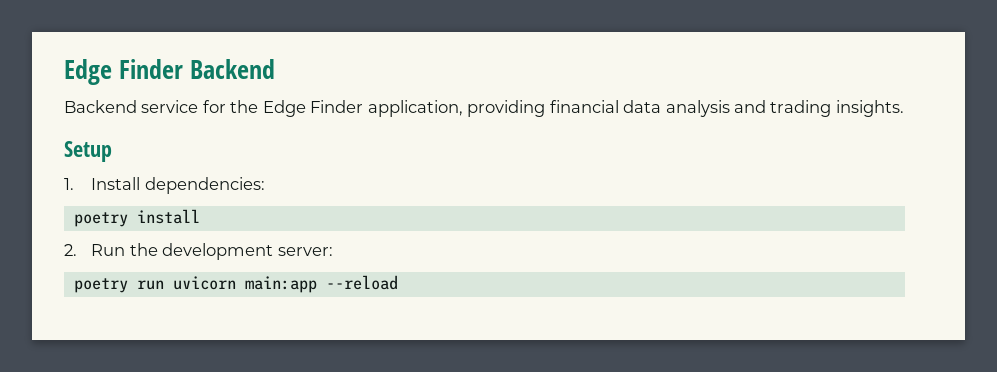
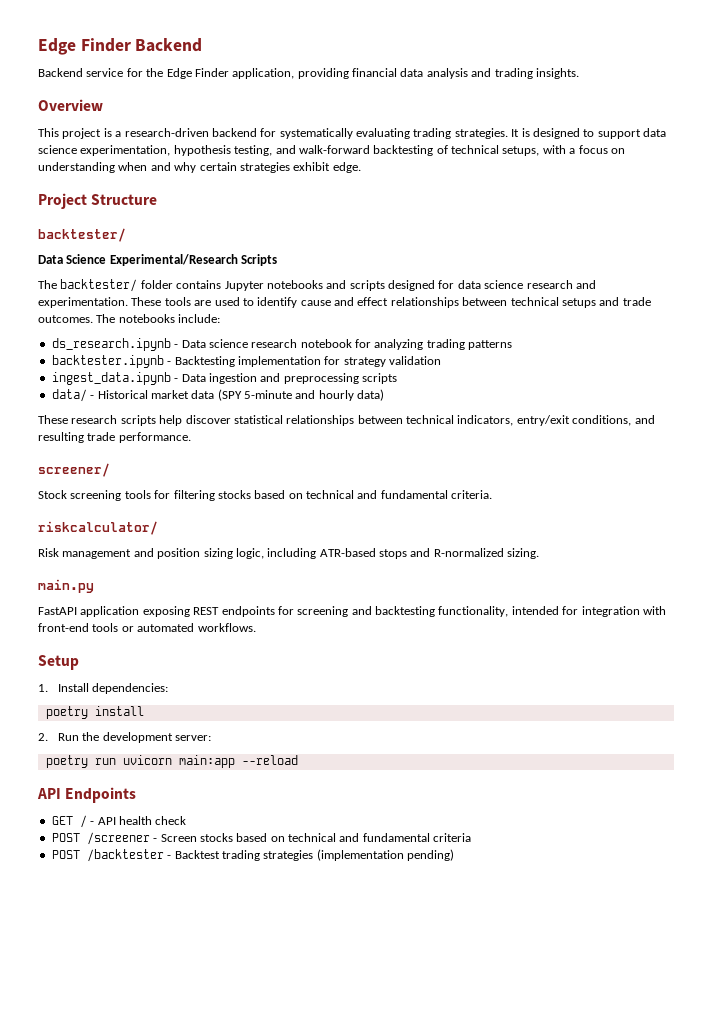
(904, 108) none -> [38,99,103,111] [38,128,666,139] [38,145,625,156] [38,162,361,173] [38,193,158,209] [38,228,126,242] [38,254,278,266] [38,279,596,292] [38,297,651,308] [38,314,221,323] [51,338,513,351] [51,355,441,368] [51,372,397,385] [51,389,385,402] [38,415,655,426] [38,432,191,443] [38,463,110,477] [38,490,493,501] [38,521,158,535] [38,548,540,559] [38,579,94,593] [38,606,666,617] [38,623,256,632] // Overview // This project is a research-driven backend for systematically evaluating trading strategies. It is designed to support data science experimentation, hypothesis testing, and walk-forward backtesting of technical setups, with a focus on understanding when and why certain strategies exhibit edge. // Project Structure // backtester/ // Data Science Experimental/Research Scripts // The backtester/ folder contains Jupyter notebooks and scripts designed for data science research and experimentation. These tools are used to identify cause and effect relationships between technical setups and trade outcomes. The notebooks include: // ds_research.ipynb - Data science research notebook for analyzing trading patterns // backtester.ipynb - Backtesting implementation for strategy validation // ingest_data.ipynb - Data ingestion and preprocessing scripts // data/ - Historical market data (SPY 5-minute and hourly data) // These research scripts help discover statistical relationships between technical indicators, entry/exit conditions, and resulting trade performance. // screener/ // Stock screening tools for filtering stocks based on technical and fundamental criteria. // riskcalculator/ // Risk management and position sizing logic, including ATR-based stops and R-normalized sizing. // main.py // FastAPI application exposing REST endpoints for screening and backtesting functionality, intended for integration with front-end tools or automated workflows.
(398, 282) none -> [37,787,137,803] [51,815,187,828] [51,832,472,845] [51,849,454,862] // API Endpoints // GET / - API health check // POST /screener - Screen stocks based on technical and fundamental criteria // POST /backtester - Backtest trading strategies (implementation pending)

